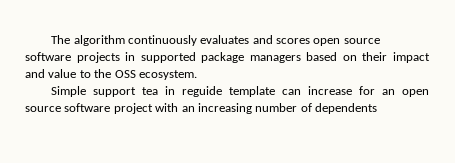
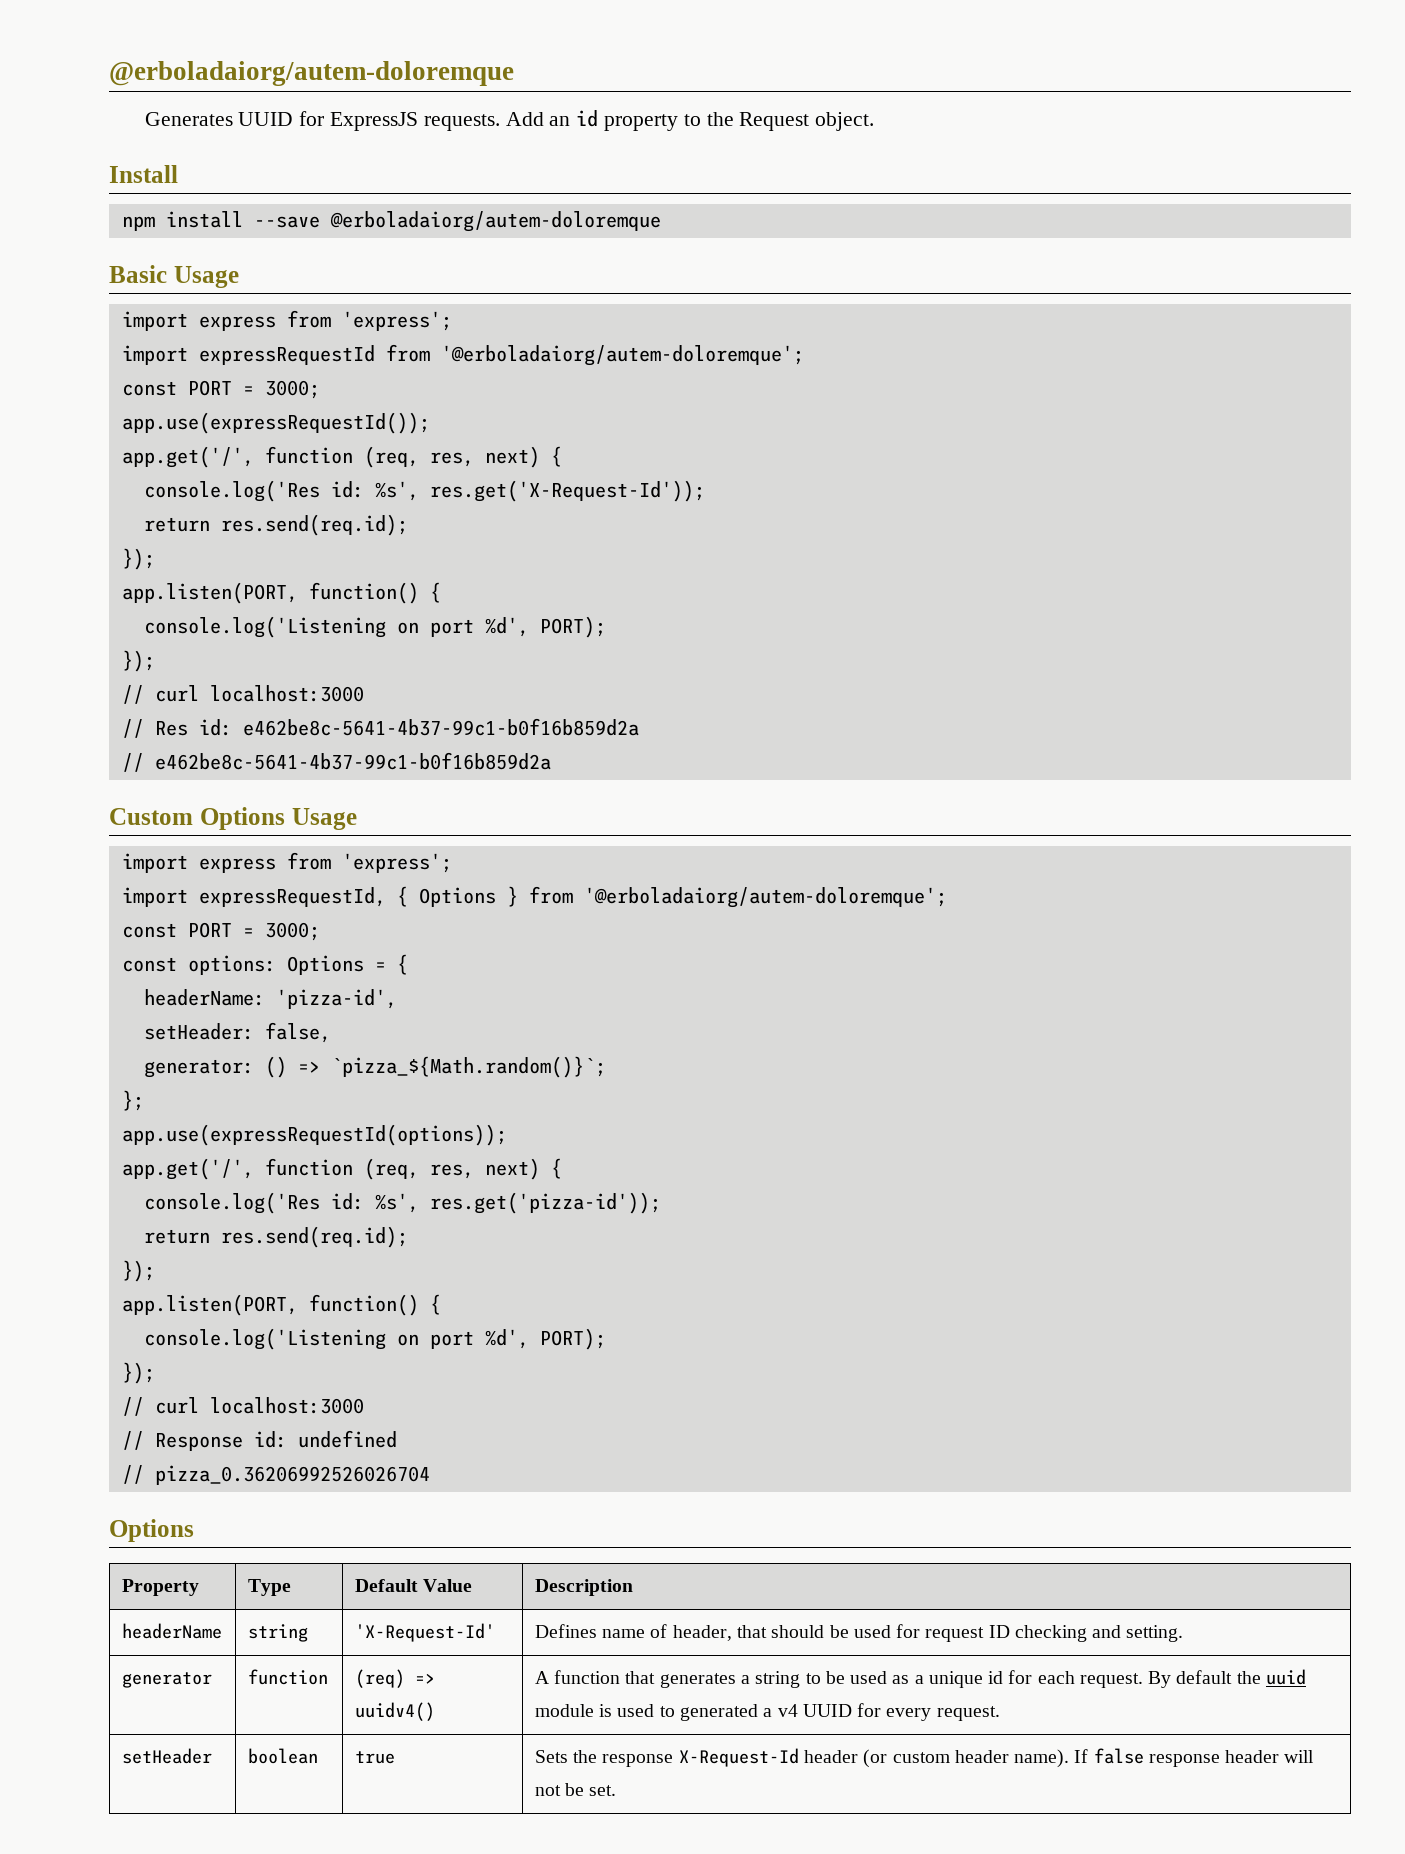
[51,35,380,46] [25,52,430,63] [25,69,197,80] [51,86,429,97] [25,103,377,114] The algorithm continuously evaluates and scores open source software projects in supported package managers based on their impact and value to the OSS ecosystem. // Simple support tea in reguide template can increase for an open source software project with an increasing number of dependents -> [109,61,514,86] [144,110,875,131] [109,165,178,183] [121,211,661,232] [109,265,239,288] [121,310,452,331] [121,344,804,366] [121,380,320,399] [121,412,430,434] [121,446,562,468] [143,480,705,502] [143,514,408,536] [121,548,155,570] [121,582,441,604] [143,616,606,638] [121,650,155,672] [121,685,364,704] [121,718,639,738] [121,752,551,772] [109,807,357,830] [121,852,452,873] [121,886,947,908] [121,922,320,941] [121,954,408,975] [143,989,397,1009] [143,1022,331,1043] [143,1056,606,1078] [121,1090,144,1111] [121,1124,507,1146] [121,1158,562,1180] [143,1192,661,1214] [143,1226,408,1248] [121,1260,155,1282] [121,1294,441,1316] [143,1328,606,1350] [121,1362,155,1384] [121,1397,364,1416] [121,1430,397,1451] [121,1465,430,1485] [109,1519,194,1542] [121,1579,199,1596] [247,1579,291,1596] [354,1579,473,1592] [534,1579,633,1596] [121,1623,222,1639] [247,1624,308,1642] [354,1623,495,1642] [534,1624,1184,1642] [121,1672,212,1688] [247,1669,328,1685] [354,1669,435,1688] [354,1702,435,1721] [534,1669,1306,1688] [534,1703,1000,1721] [121,1748,212,1764] [247,1748,318,1764] [354,1751,395,1764] [534,1748,1315,1768] [534,1783,617,1796] @erboladaiorg/autem-doloremque // Generates UUID for ExpressJS requests. Add an id property to the Request object. // Install // npm install --save @erboladaiorg/autem-doloremque // Basic Usage // import express from 'express'; // import expressRequestId from '@erboladaiorg/autem-doloremque'; // const PORT = 3000; // app.use(expressRequestId()); // app.get('/', function (req, res, next) { // console.log('Res id: %s', res.get('X-Request-Id')); // return res.send(req.id); // }); // app.listen(PORT, function() { // console.log('Listening on port %d', PORT); // }); // // curl localhost:3000 // // Res id: e462be8c-5641-4b37-99c1-b0f16b859d2a // // e462be8c-5641-4b37-99c1-b0f16b859d2a // Custom Options Usage // import express from 'express'; // import expressRequestId, { Options } from '@erboladaiorg/autem-doloremque'; // const PORT = 3000; // const options: Options = { // headerName: 'pizza-id', // setHeader: false, // generator: () => `pizza_${Math.random()}`; // }; // app.use(expressRequestId(options)); // app.get('/', function (req, res, next) { // console.log('Res id: %s', res.get('pizza-id')); // return res.send(req.id); // }); // app.listen(PORT, function() { // console.log('Listening on port %d', PORT); // }); // // curl localhost:3000 // // Response id: undefined // // pizza_0.36206992526026704 // Options // Property | Type | Default Value | Description // headerName | string | 'X-Request-Id' | Defines name of header, that should be used for request ID checking and setting. // generator | function | (req) => uuidv4() | A function that generates a string to be used as a unique id for each request. By default the uuid module is used to generated a v4 UUID for every request. // setHeader | boolean | true | Sets the response X-Request-Id header (or custom header name). If false response header will not be set.

